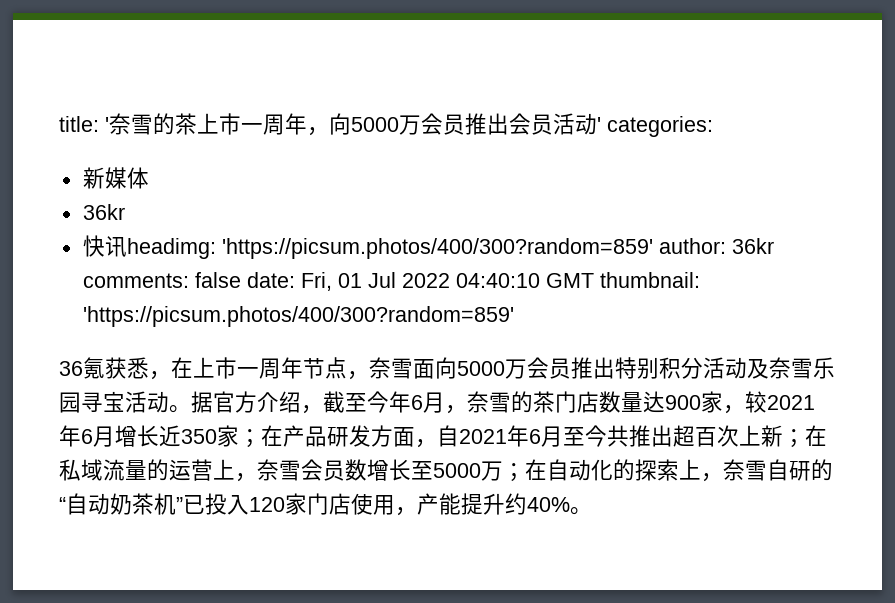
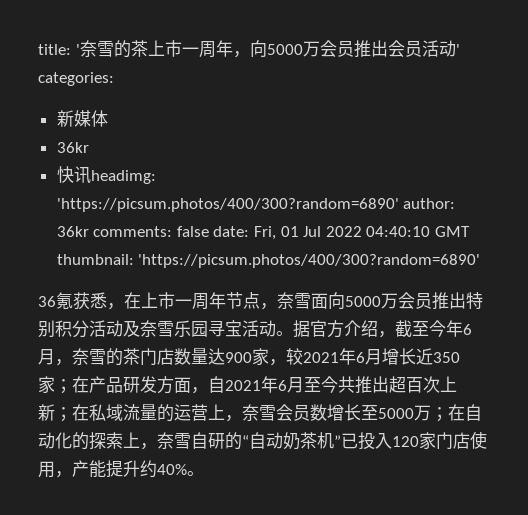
[221,238,653,259] 'https://picsum.photos/400/300?random=859' -> [56,198,399,212] 'https://picsum.photos/400/300?random=6890'
[82,306,514,327] 'https://picsum.photos/400/300?random=859' -> [138,254,481,268] 'https://picsum.photos/400/300?random=6890'

